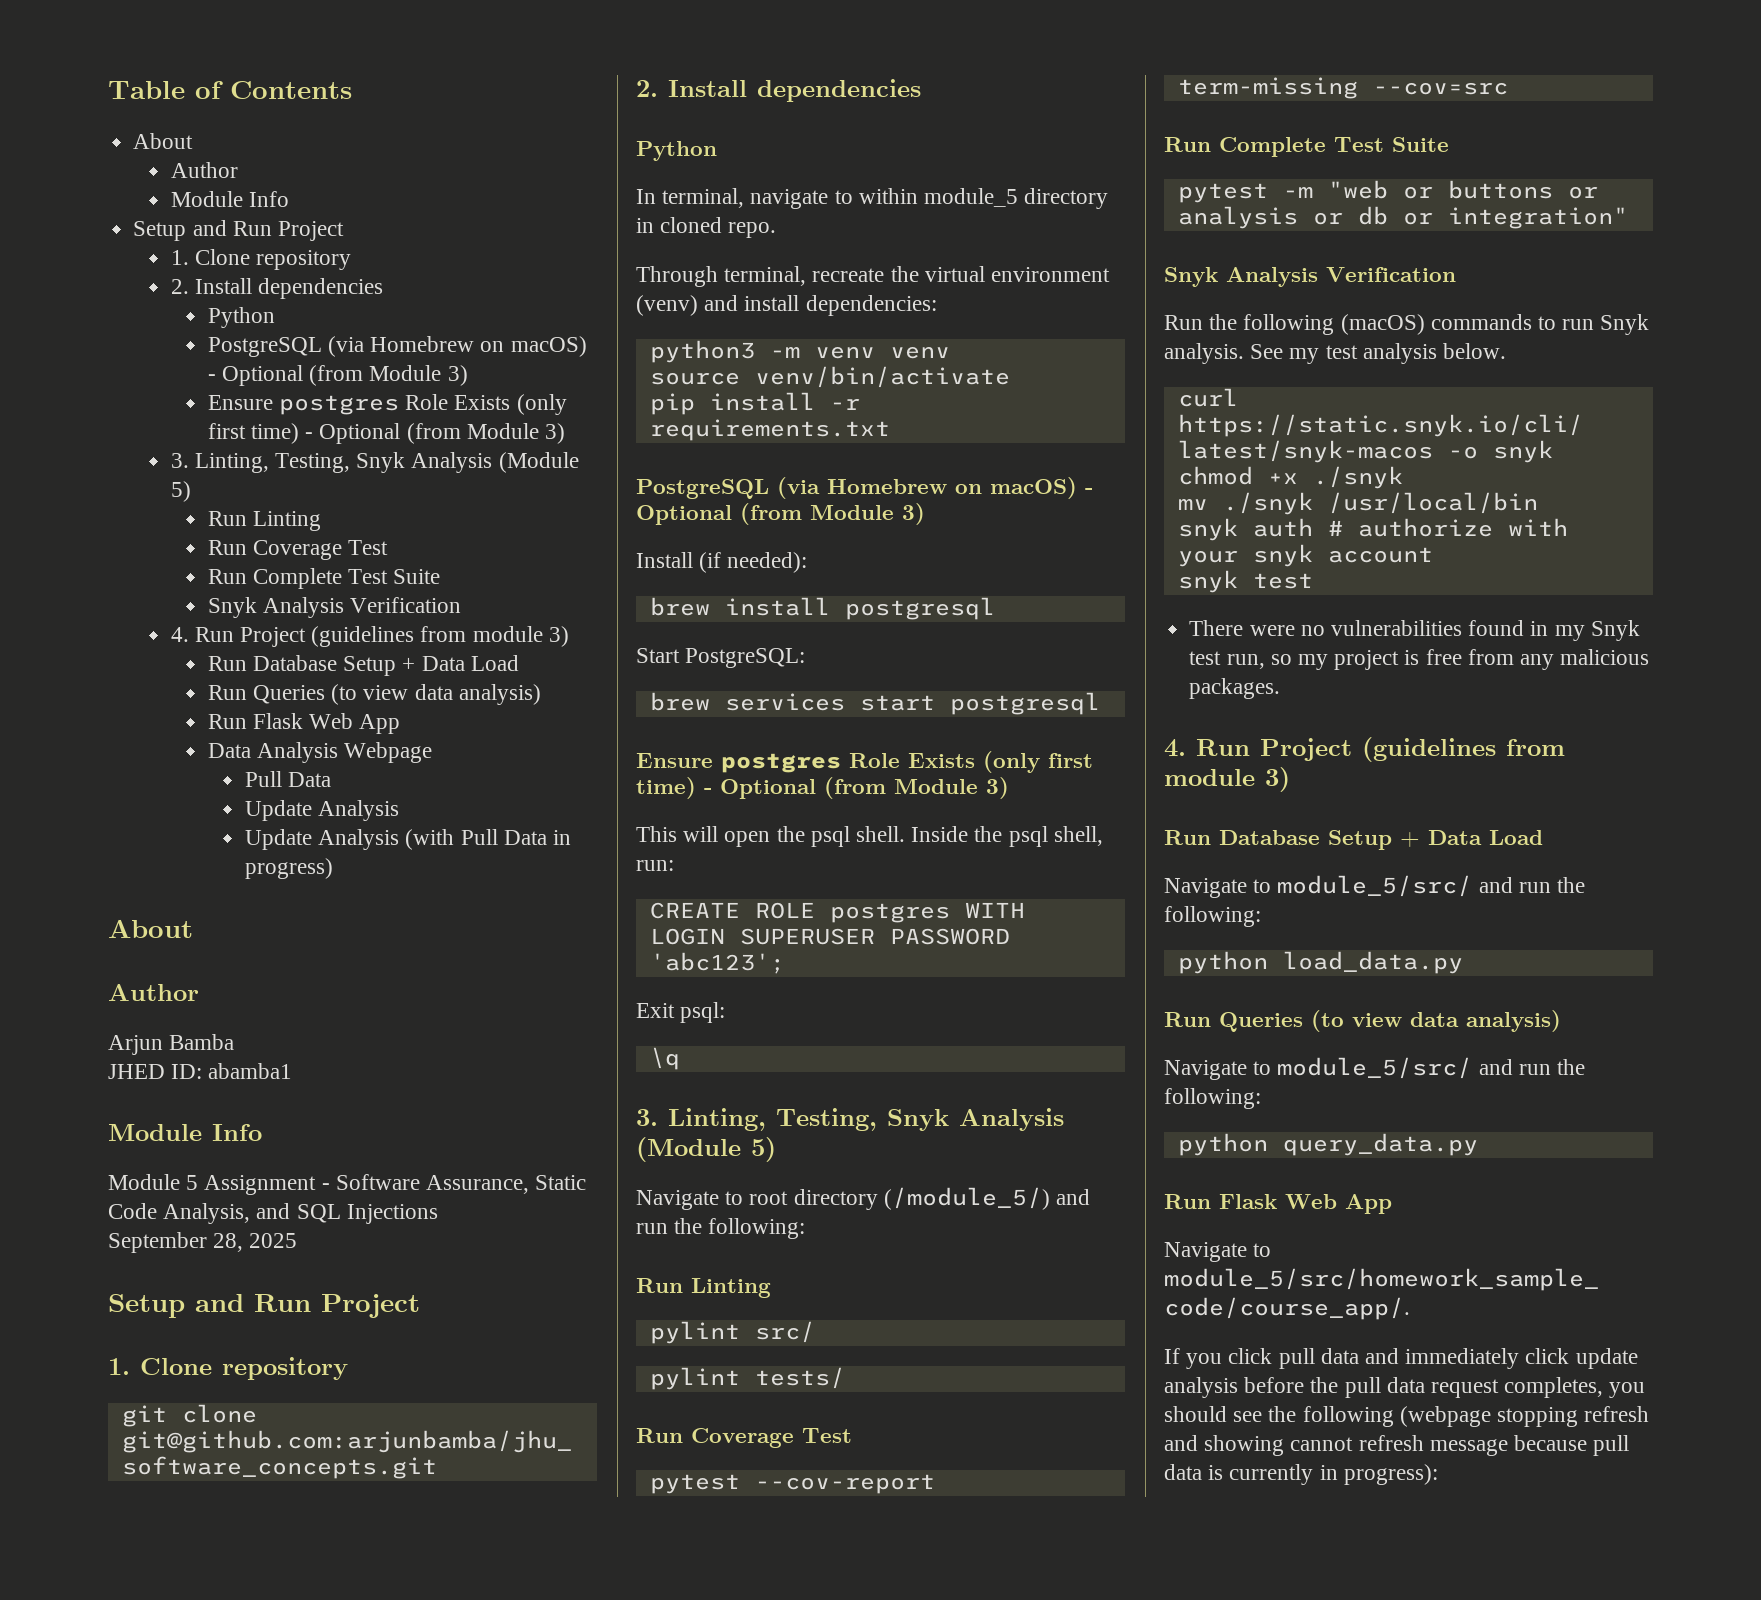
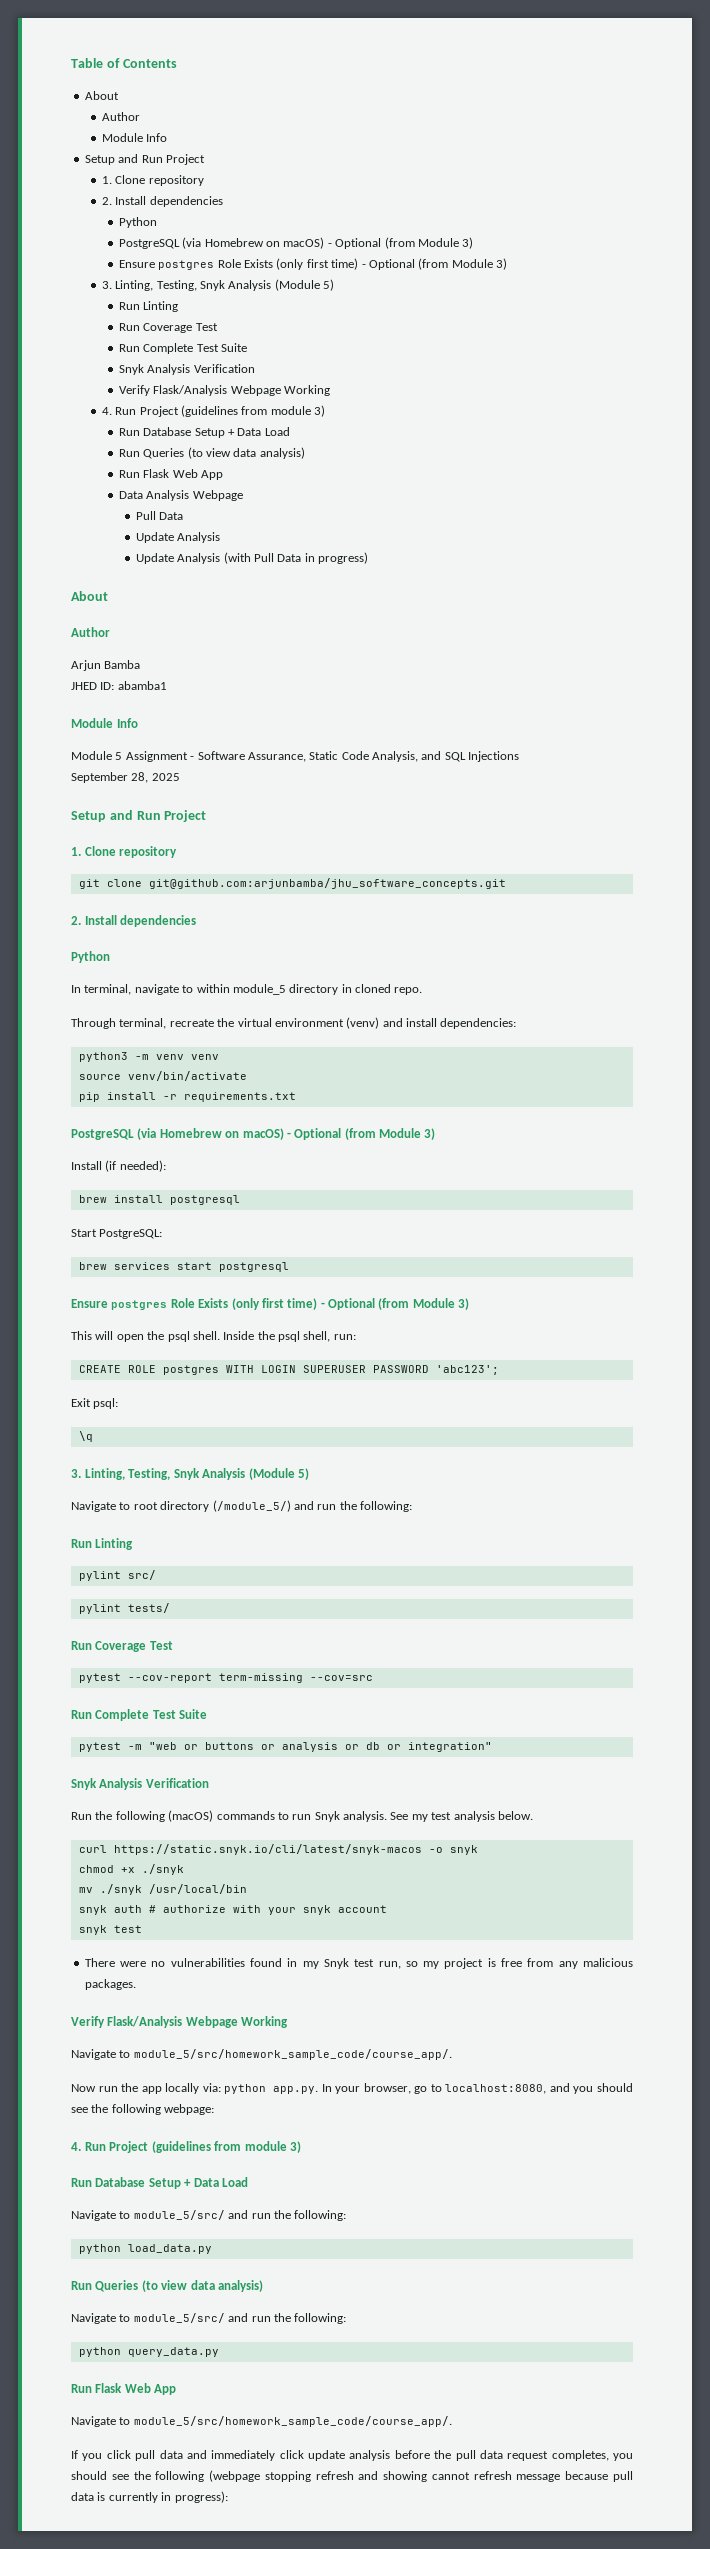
(462, 605) none -> [118,385,330,396] // Verify Flask/Analysis Webpage Working
(1281, 688) none -> [71,2016,289,2028] [71,2049,452,2060] [71,2083,634,2094] [71,2104,215,2115] // Verify Flask/Analysis Webpage Working // Navigate to module_5/src/homework_sample_code/course_app/. // Now run the app locally via: python app.py. In your browser, go to localhost:8080, and you should see the following webpage:

